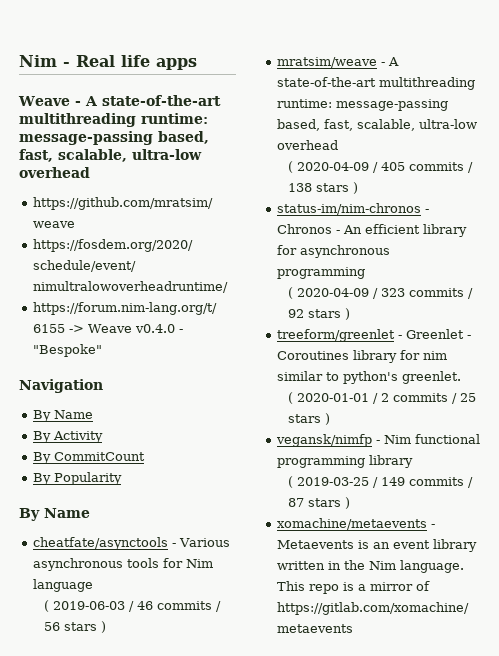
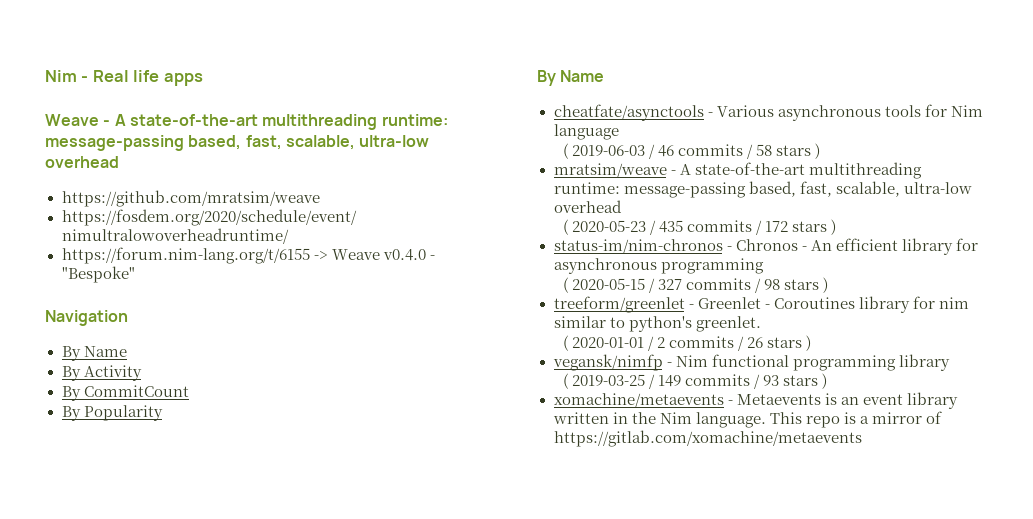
[43,622,60,631] 56 -> [756,144,773,156] 58
[296,162,473,173] [287,183,312,192] 2020-04-09 / 405 commits / 138 -> [572,220,789,235] 2020-05-23 / 435 commits / 172
[296,288,473,299] [287,309,304,318] 2020-04-09 / 323 commits / 92 -> [572,278,781,293] 2020-05-15 / 327 commits / 98
[459,393,476,402] 25 -> [747,337,764,348] 26
[287,498,304,507] 87 -> [763,375,780,386] 93

